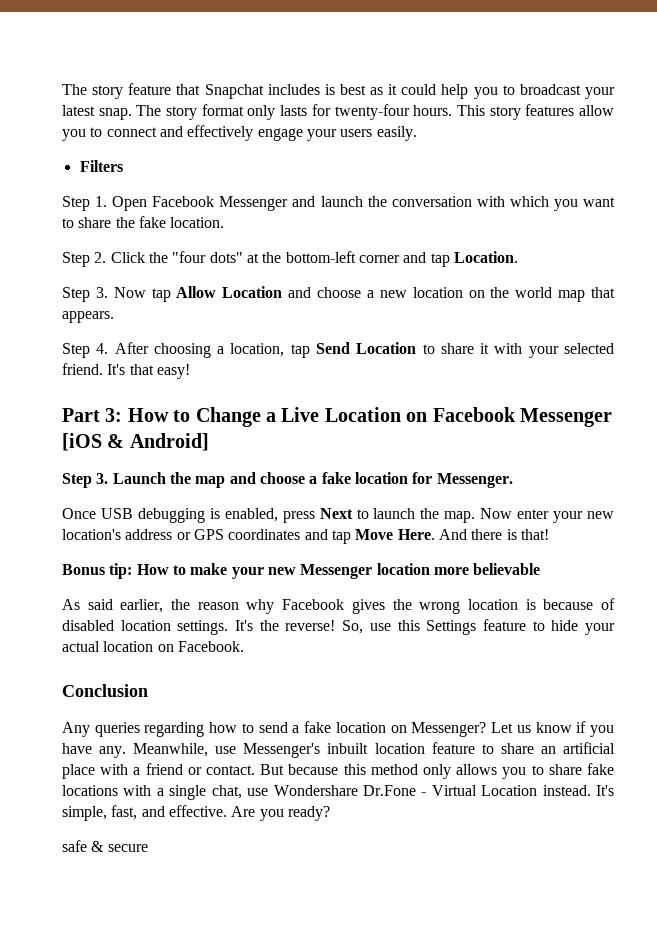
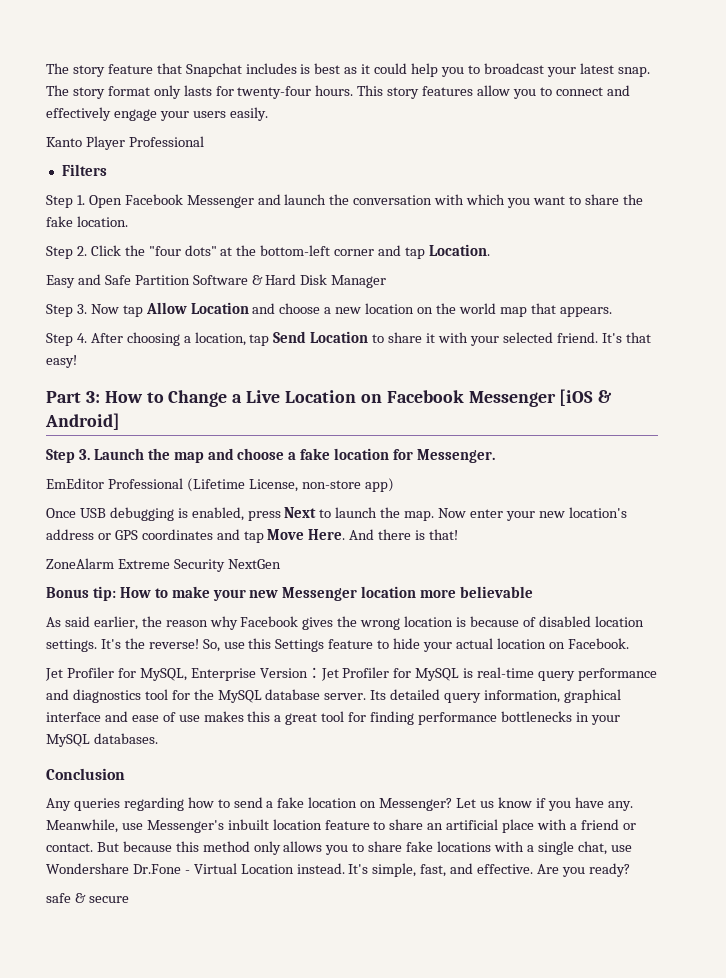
(417, 133) none -> [46,136,204,150] // Kanto Player Professional
(518, 257) none -> [46,274,387,288] // Easy and Safe Partition Software & Hard Disk Manager
(513, 480) none -> [46,478,394,492] // EmEditor Professional (Lifetime License, non-store app)
(549, 534) none -> [46,558,281,572] // ZoneAlarm Extreme Security NextGen
(244, 646) none -> [45,667,657,681] [46,689,621,703] [46,711,620,725] [46,733,158,747] // Jet Profiler for MySQL, Enterprise Version：Jet Profiler for MySQL is real-time query performance and diagnostics tool for the MySQL database server. Its detailed query information, graphical interface and ease of use makes this a great tool for finding performance bottlenecks in your MySQL databases.

